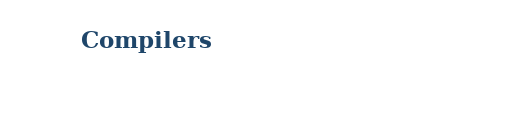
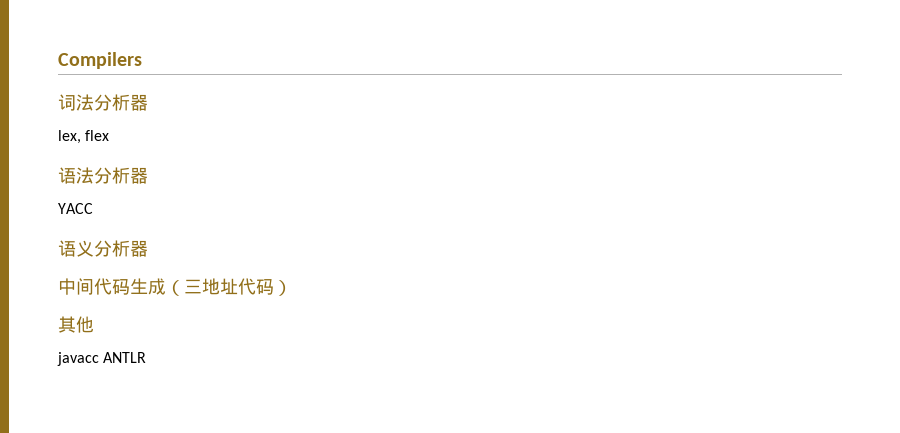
(212, 42) none -> [58,94,148,111] [58,130,110,144] [58,167,148,184] [58,203,93,214] [58,240,148,257] [58,278,292,296] [58,316,94,333] [57,352,147,366] // 词法分析器 // lex, flex // 语法分析器 // YACC // 语义分析器 // 中间代码生成（三地址代码） // 其他 // javacc ANTLR

